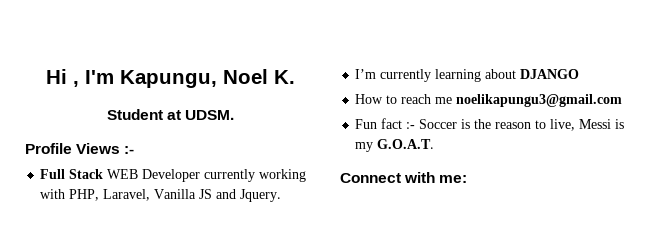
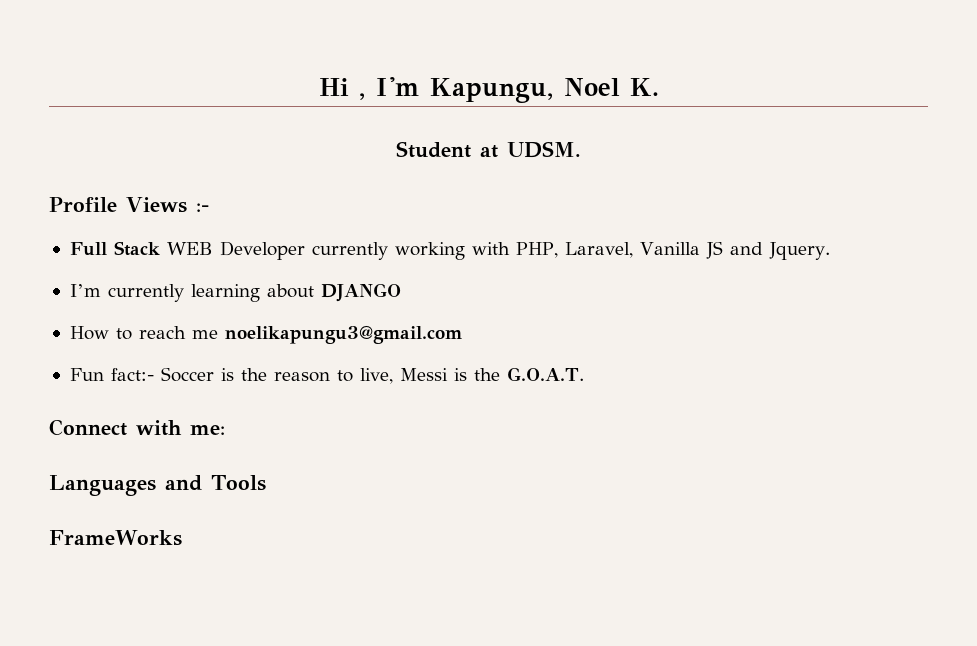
[381,118,416,129] fact :- -> [110,368,154,381] fact:-
[355,142,374,152] my -> [473,368,500,381] the
(468, 179) none -> [49,475,266,496] [49,530,182,546] // Languages and Tools // FrameWorks

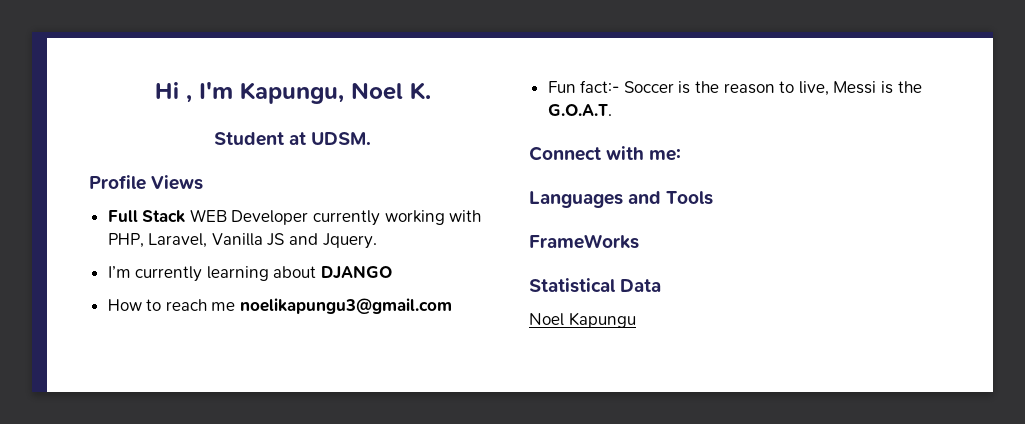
[196,203,209,212] :- -> (204, 182) none
(182, 538) none -> [529,278,662,293] [529,312,636,328] // Statistical Data // Noel Kapungu

